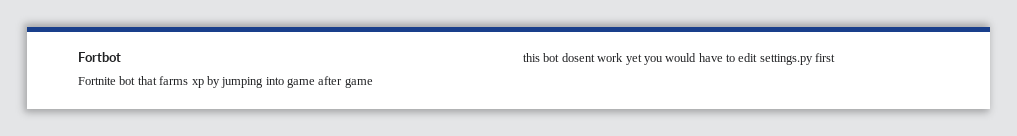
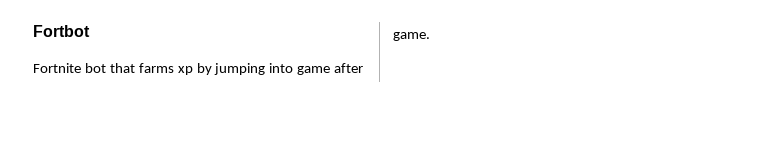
[344,78,373,88] [523,53,836,65] game // this bot dosent work yet you would have to edit settings.py first -> [393,32,430,41] game.

